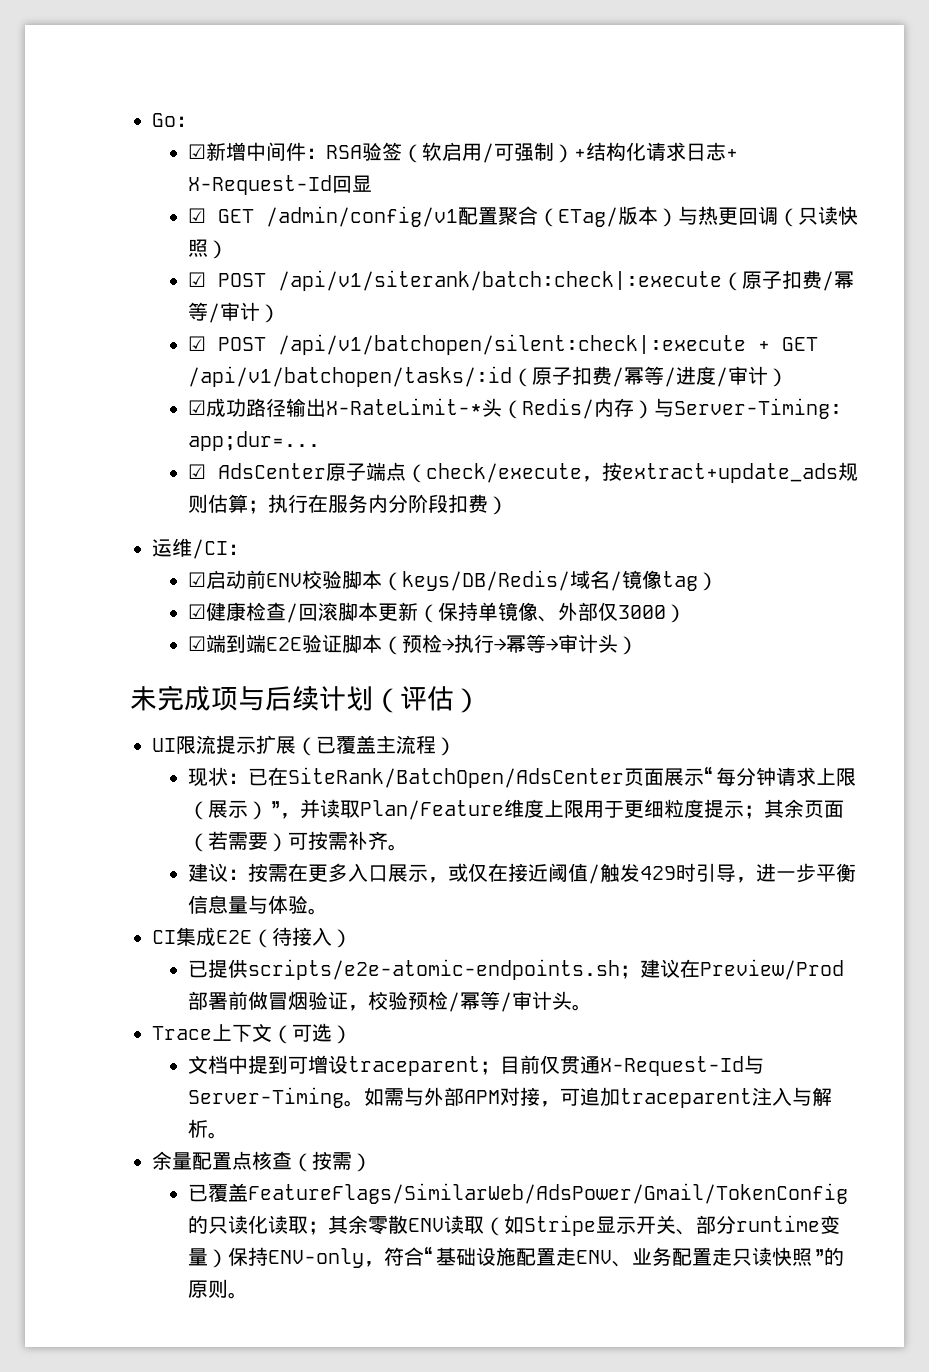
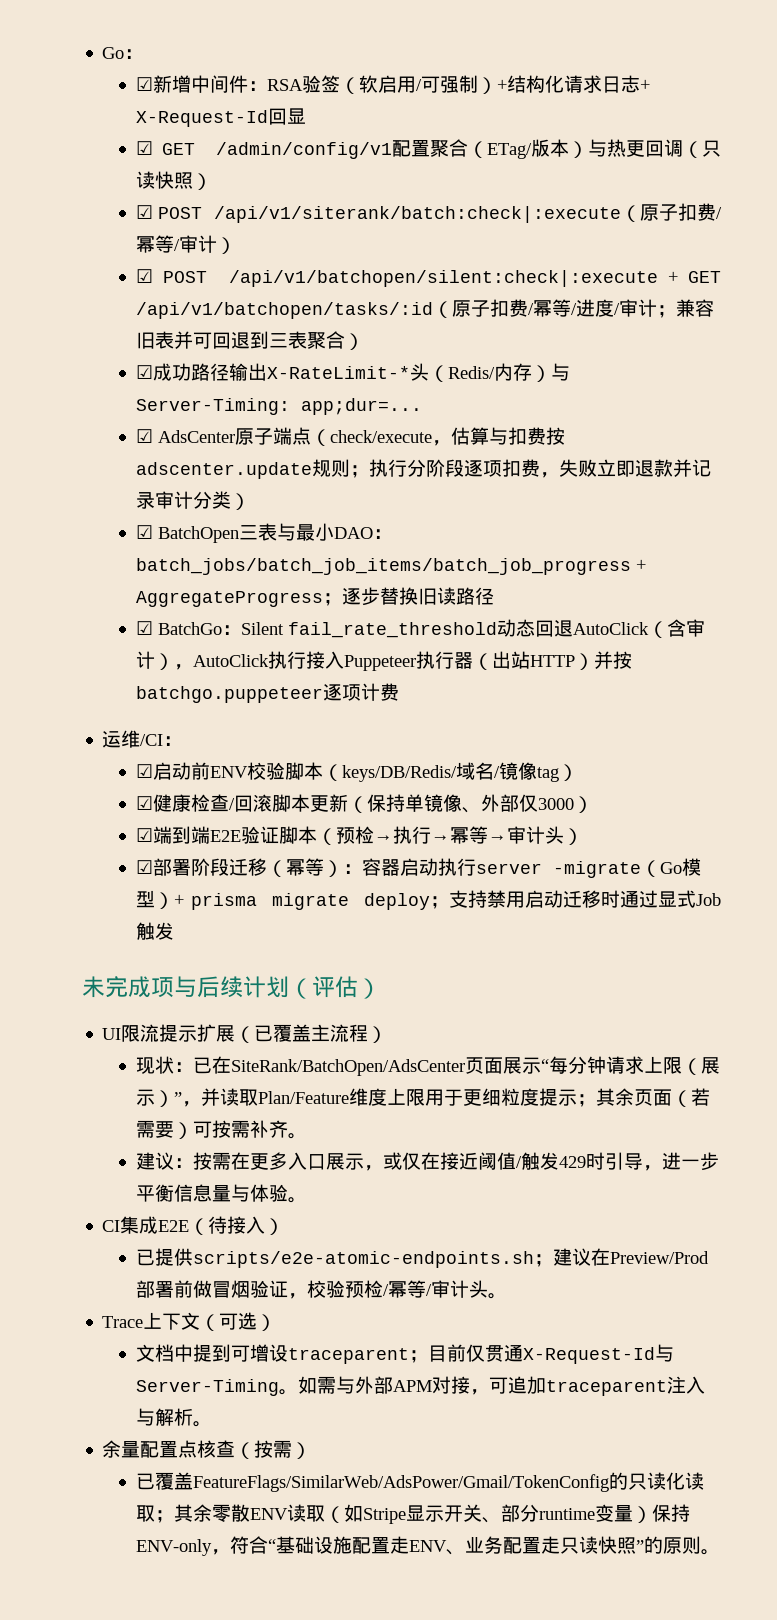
(768, 375) none -> [656,299,714,318] [135,331,345,349] ；兼容旧表并可回退到三表聚合
[601,462,858,483] [187,494,508,515] 按extract+update_ads规则估算；执行在服务内分阶段扣费） -> [450,427,565,445] [135,459,711,479] [135,491,250,510] [135,523,392,543] [135,558,646,575] [135,587,494,607] [135,619,705,638] [135,651,632,671] [135,683,399,703] 估算与扣费按adscenter.update规则；执行分阶段逐项扣费，失败立即退款并记录审计分类） // ☑ BatchOpen三表与最小DAO：batch_jobs/batch_job_items/batch_job_progress + AggregateProgress；逐步替换旧读路径 // ☑ BatchGo：Silent fail_rate_threshold动态回退AutoClick（含审计），AutoClick执行接入Puppeteer执行器（出站HTTP）并按batchgo.puppeteer逐项计费
(638, 645) none -> [135,858,701,878] [135,890,721,910] [135,922,174,940] // ☑部署阶段迁移（幂等）：容器启动执行server -migrate（Go模型）+ prisma migrate deploy；支持禁用启动迁移时通过显式Job触发

